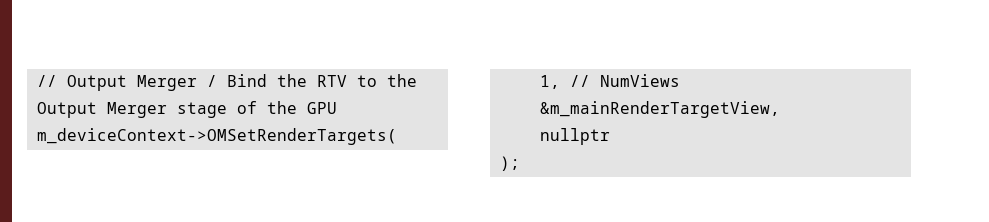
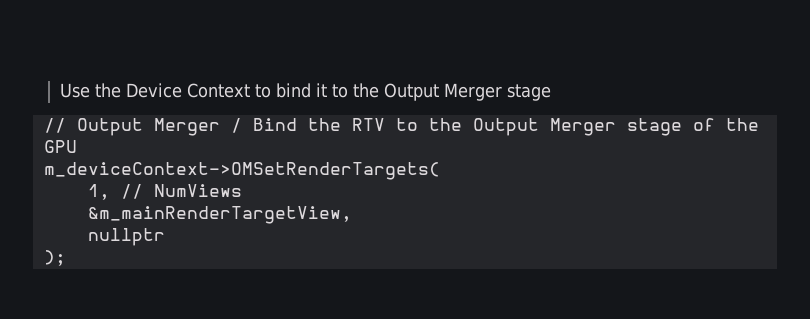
(36, 81) none -> [60,83,552,101] Use the Device Context to bind it to the Output Merger stage //

